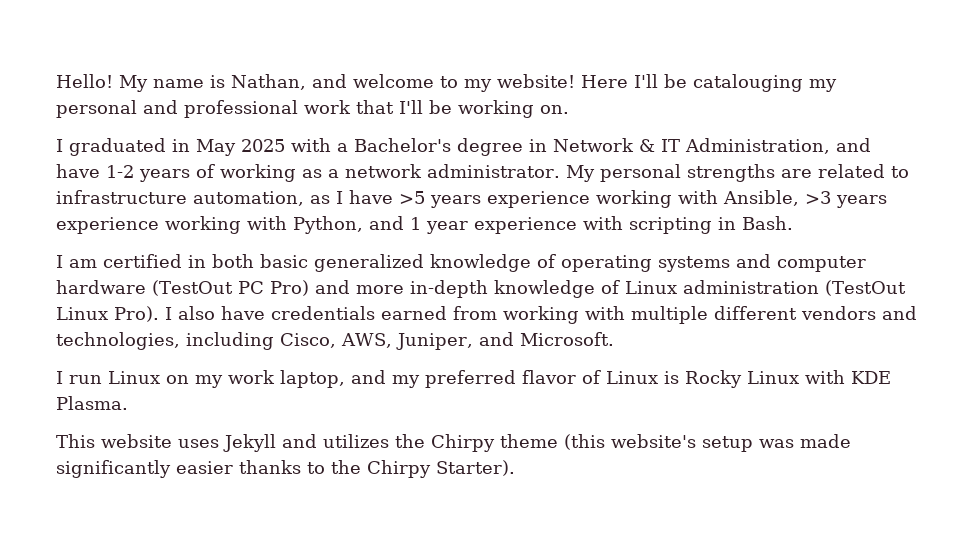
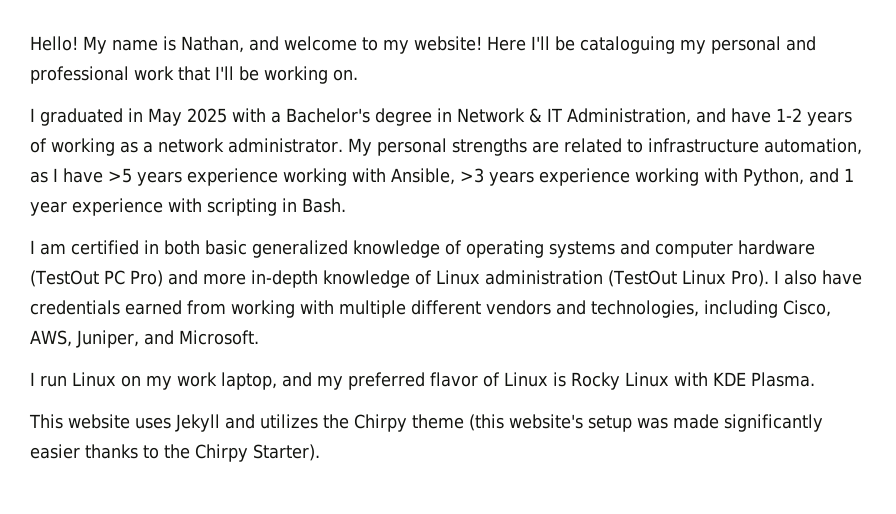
[693,74,803,92] catalouging -> [580,36,675,54] cataloguing

